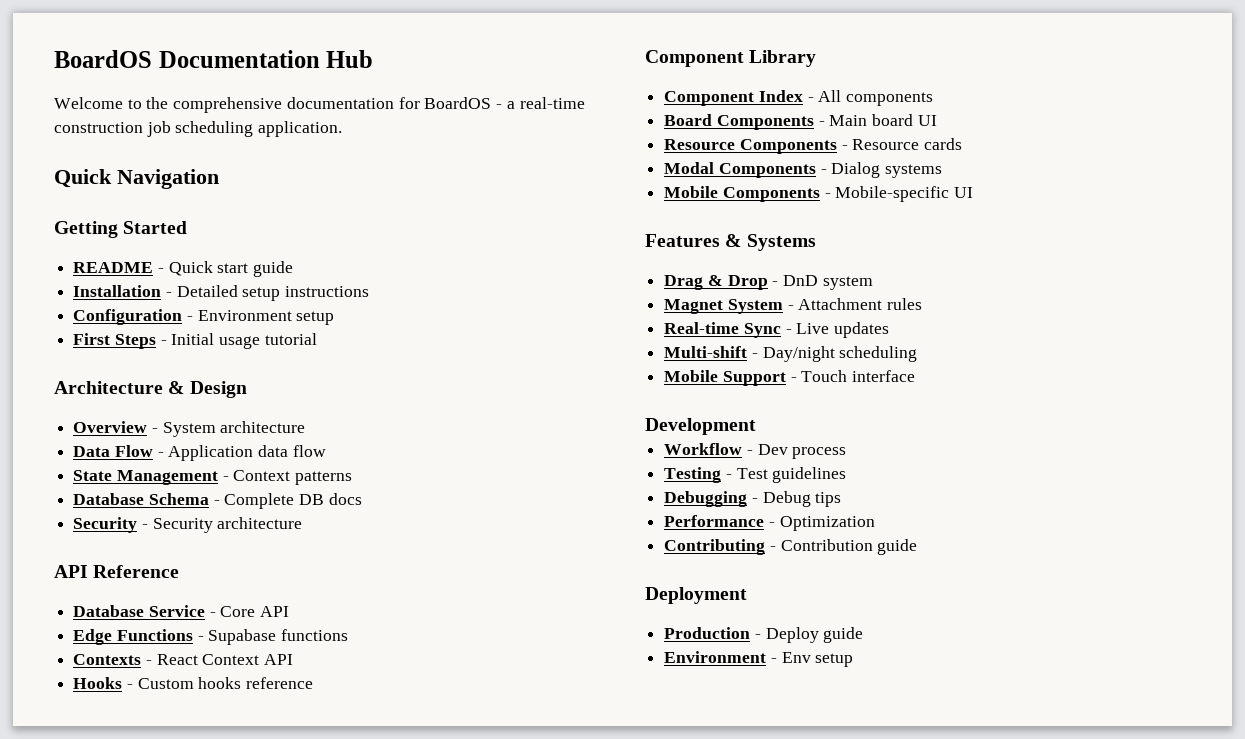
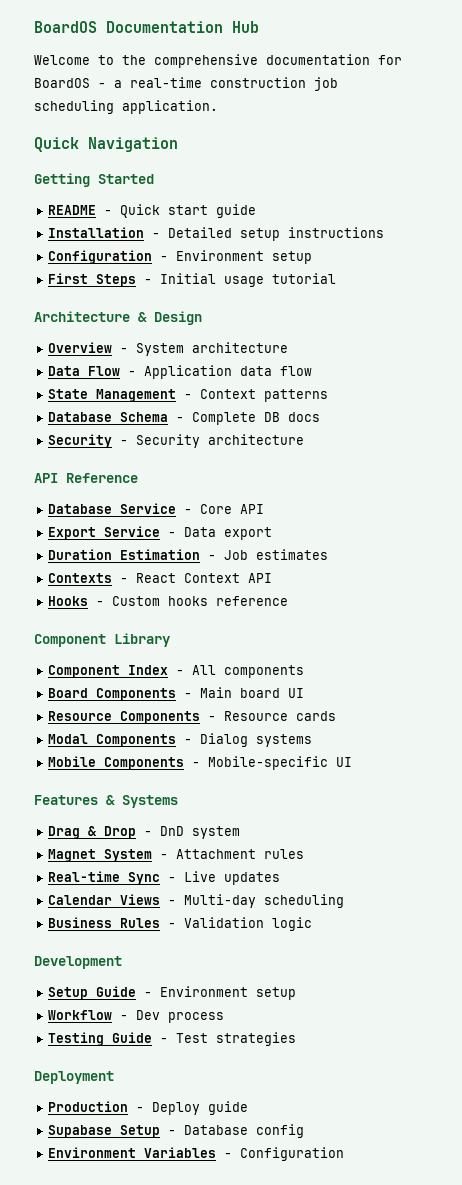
[73,629,349,645] Edge Functions - Supabase functions -> [48,526,273,540] [48,549,329,560] Export Service - Data export // Duration Estimation - Job estimates
[664,346,918,362] [664,370,916,386] [645,418,756,435] Multi-shift - Day/night scheduling // Mobile Support - Touch interface // Development -> [48,894,345,908] [48,917,313,931] [34,956,122,969] [48,986,297,1000] Calendar Views - Multi-day scheduling // Business Rules - Validation logic // Development // Setup Guide - Environment setup
(722, 475) none -> [112,1032,153,1043] Guide
[772,467,847,483] [664,491,842,507] [664,515,875,531] [664,539,918,555] guidelines // Debugging - Debug tips // Performance - Optimization // Contributing - Contribution guide -> [216,1032,297,1046] strategies
[664,651,854,667] Environment - Env setup -> [48,1124,305,1138] [48,1147,345,1161] Supabase Setup - Database config // Environment Variables - Configuration

